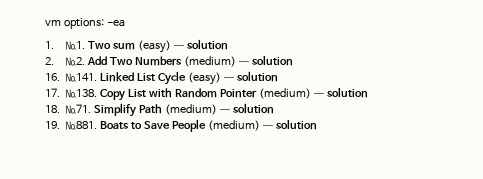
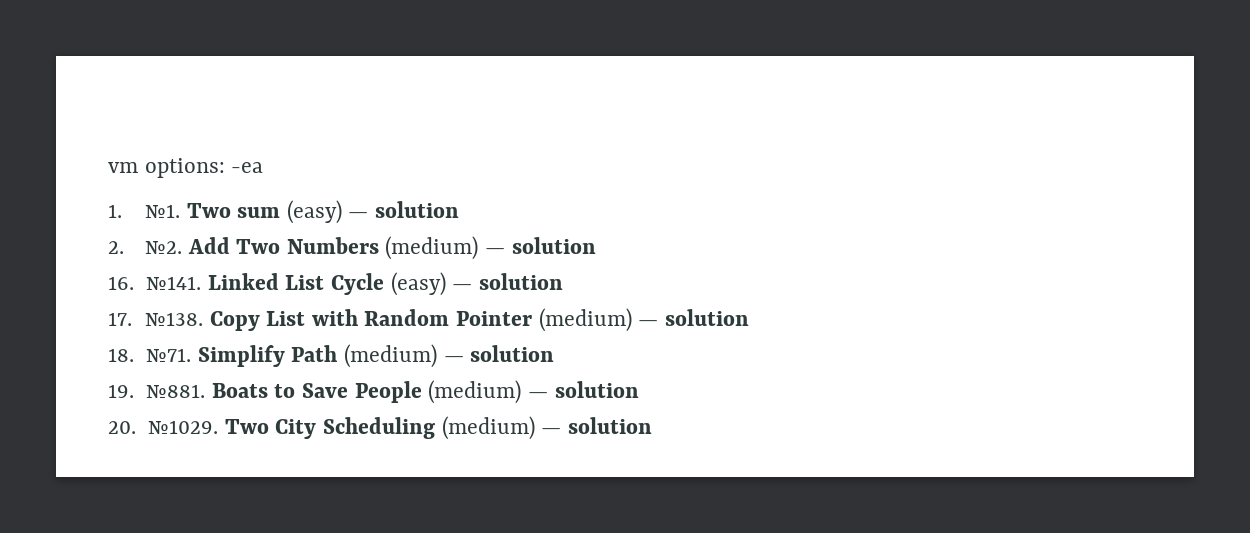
(318, 124) none -> [108,416,652,440] // 20. №1029. Two City Scheduling (medium) — solution

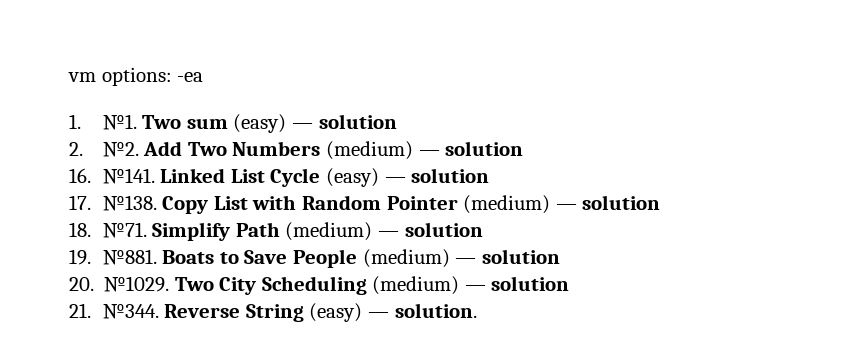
(652, 425) none -> [69,303,477,322] // 21. №344. Reverse String (easy) — solution.

